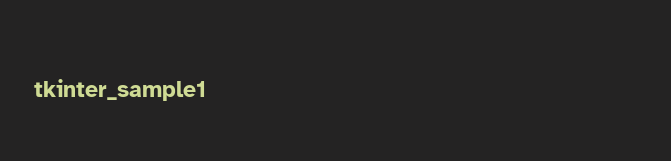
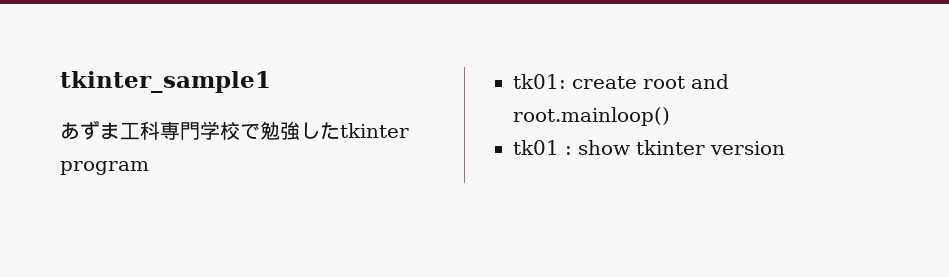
(206, 90) none -> [60,120,409,141] [60,161,149,175] [513,74,729,89] [513,107,670,126] [513,140,785,155] // あずま工科専門学校で勉強したtkinter program // tk01: create root and root.mainloop() // tk01 : show tkinter version

